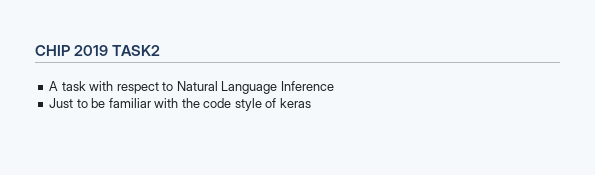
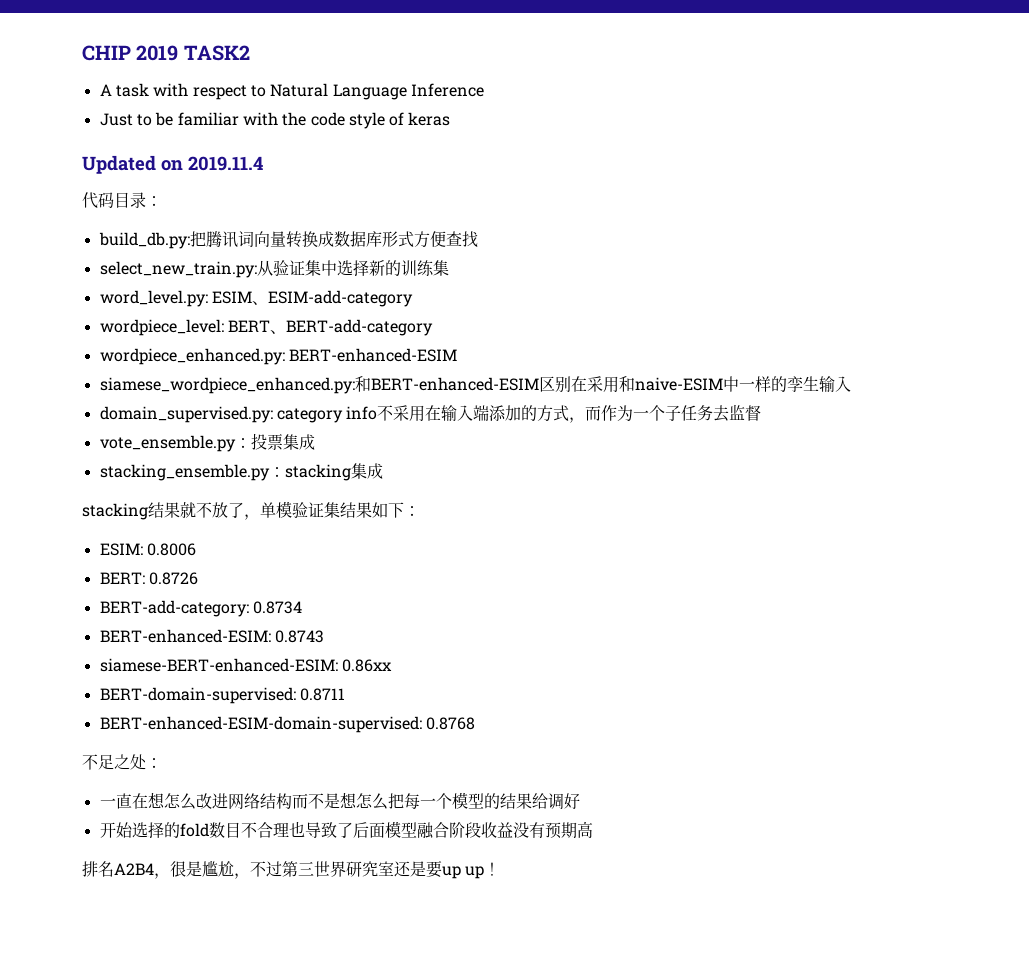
(311, 103) none -> [82,155,263,174] [82,192,162,209] [98,231,478,249] [99,260,449,278] [99,290,413,307] [99,319,433,336] [99,348,457,365] [99,376,851,394] [99,404,762,423] [99,433,315,452] [99,463,383,481] [82,501,420,520] [99,543,196,556] [99,572,198,585] [99,600,302,617] [99,629,324,643] [99,658,392,672] [99,687,345,704] [99,716,475,733] [82,754,162,770] [99,792,580,810] [99,821,593,839] [82,860,501,879] // Updated on 2019.11.4 // 代码目录： // build_db.py:把腾讯词向量转换成数据库形式方便查找 // select_new_train.py:从验证集中选择新的训练集 // word_level.py: ESIM、ESIM-add-category // wordpiece_level: BERT、BERT-add-category // wordpiece_enhanced.py: BERT-enhanced-ESIM // siamese_wordpiece_enhanced.py:和BERT-enhanced-ESIM区别在采用和naive-ESIM中一样的孪生输入 // domain_supervised.py: category info不采用在输入端添加的方式，而作为一个子任务去监督 // vote_ensemble.py：投票集成 // stacking_ensemble.py：stacking集成 // stacking结果就不放了，单模验证集结果如下： // ESIM: 0.8006 // BERT: 0.8726 // BERT-add-category: 0.8734 // BERT-enhanced-ESIM: 0.8743 // siamese-BERT-enhanced-ESIM: 0.86xx // BERT-domain-supervised: 0.8711 // BERT-enhanced-ESIM-domain-supervised: 0.8768 // 不足之处： // 一直在想怎么改进网络结构而不是想怎么把每一个模型的结果给调好 // 开始选择的fold数目不合理也导致了后面模型融合阶段收益没有预期高 // 排名A2B4，很是尴尬，不过第三世界研究室还是要up up！

